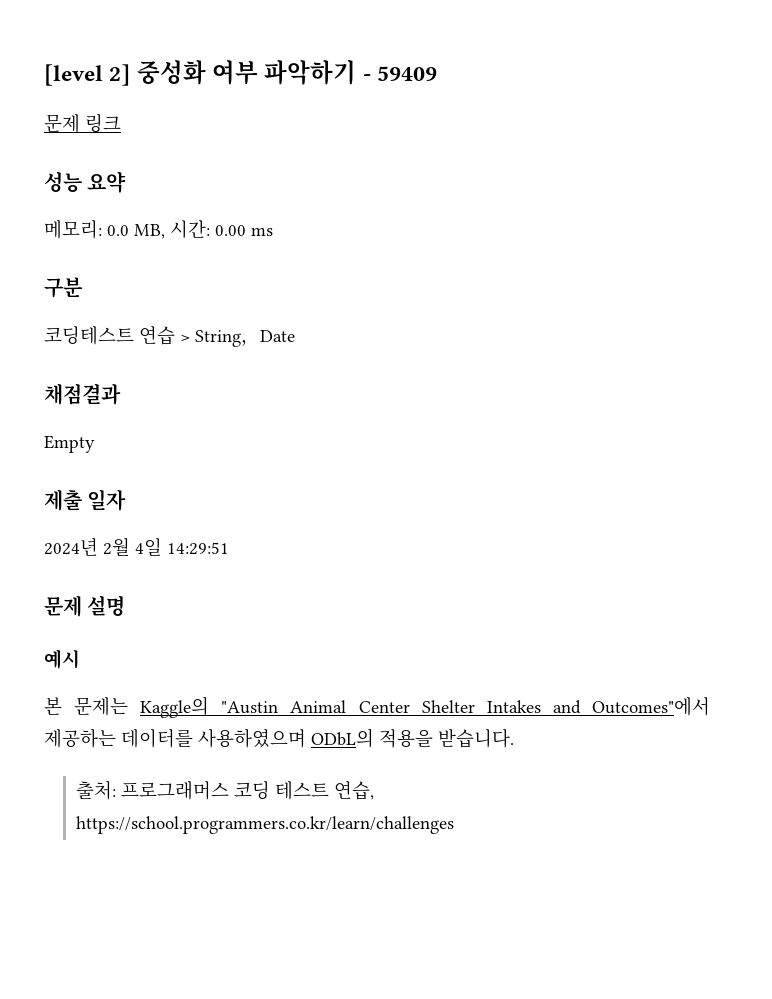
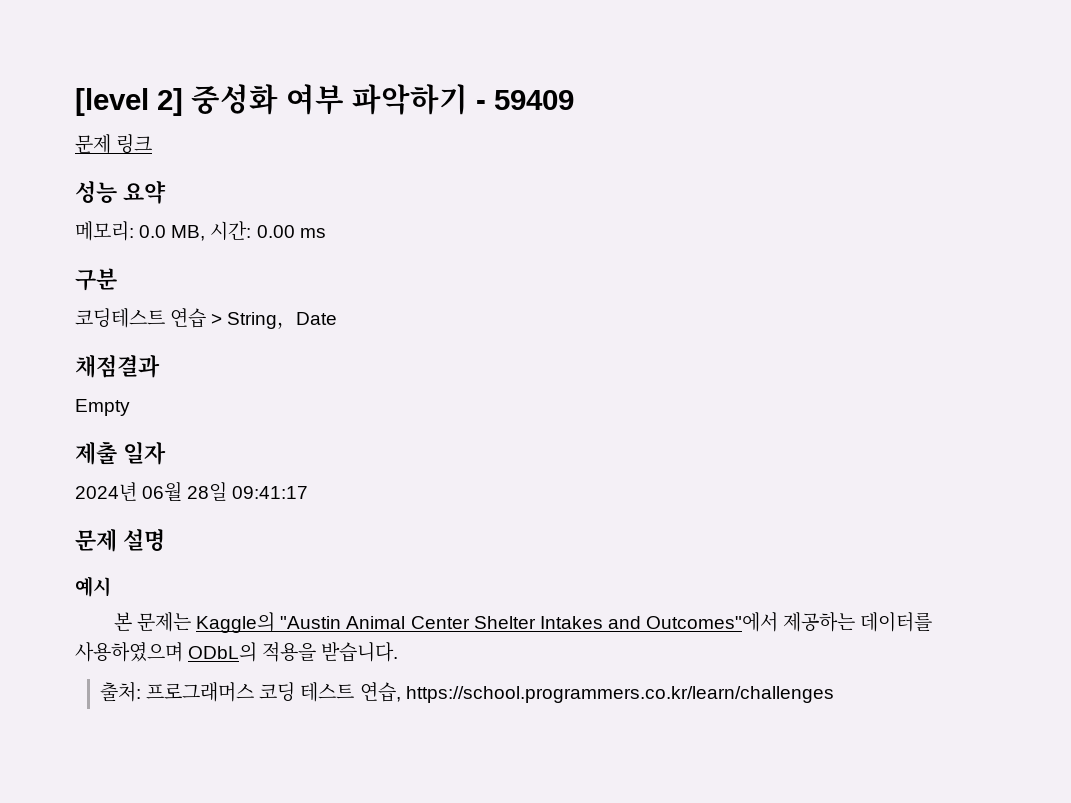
[103,537,229,556] 2월 4일 14:29:51 -> [142,481,309,501] 06월 28일 09:41:17

